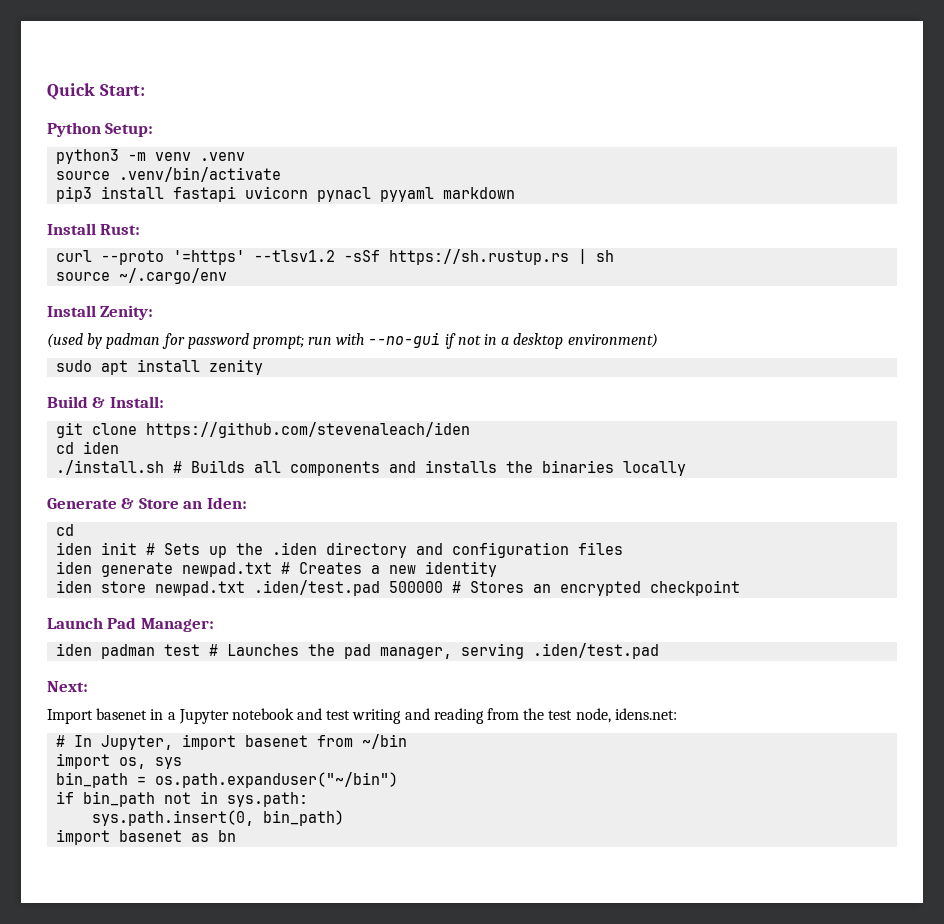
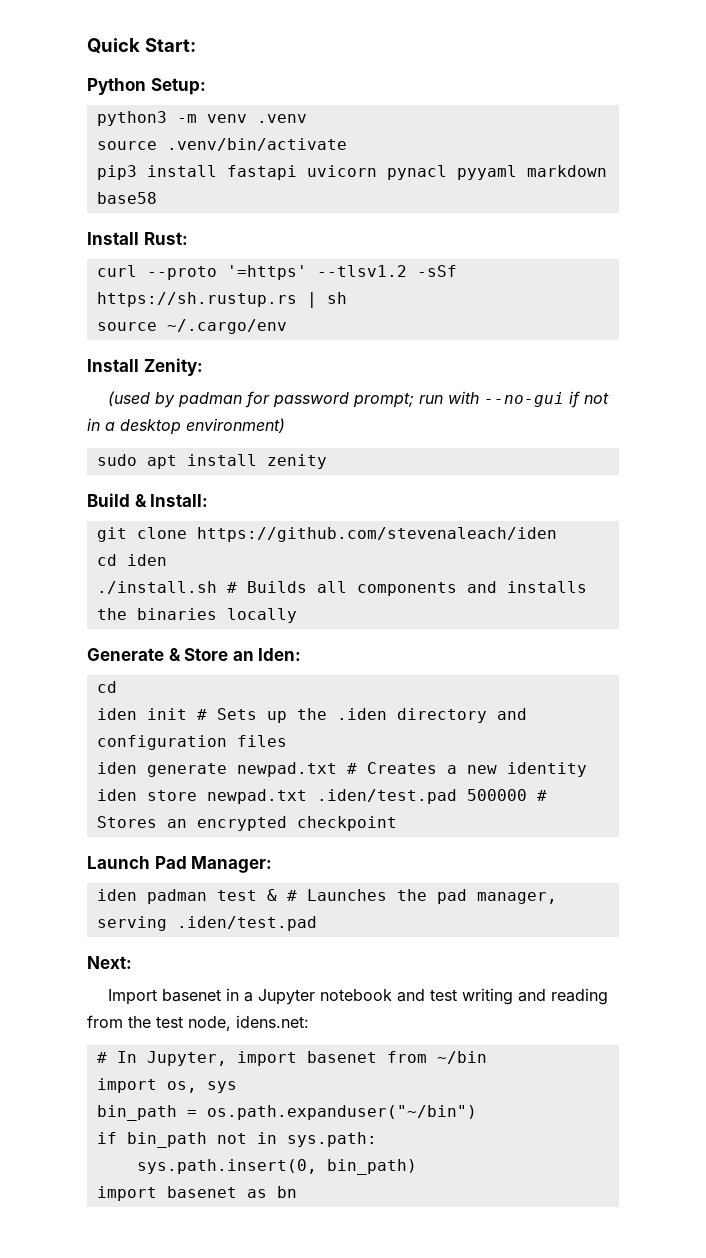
(516, 193) none -> [96,192,157,204] base58
(201, 650) none -> [266,889,277,901] &

